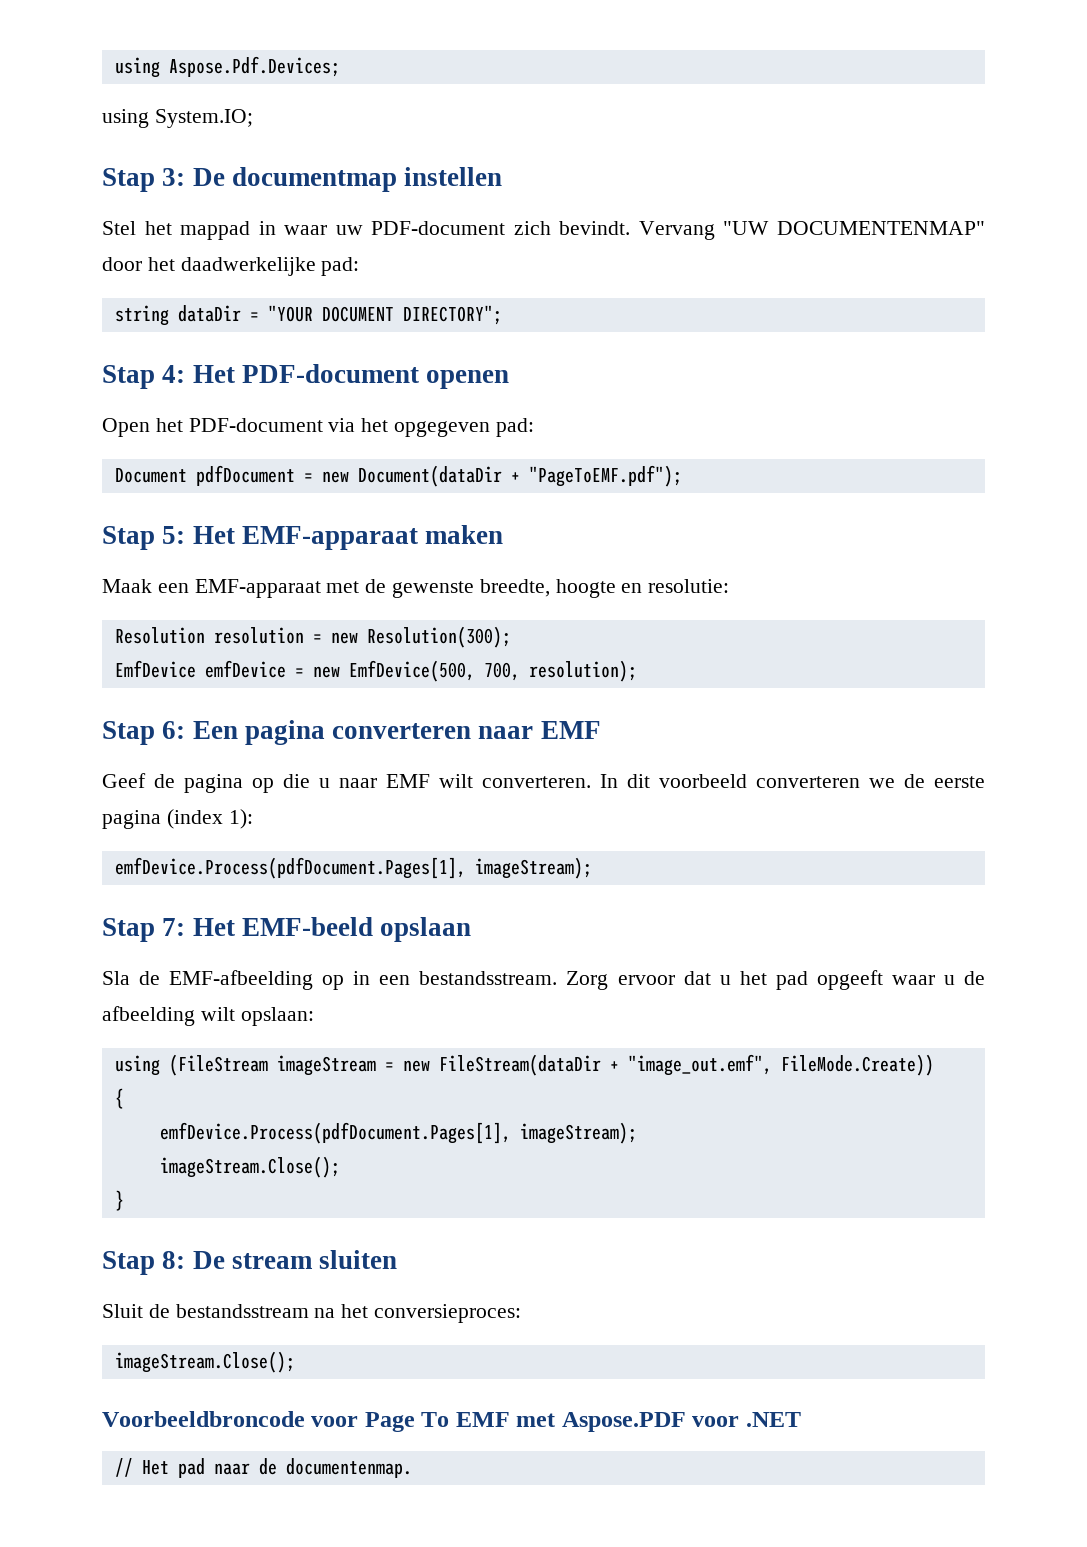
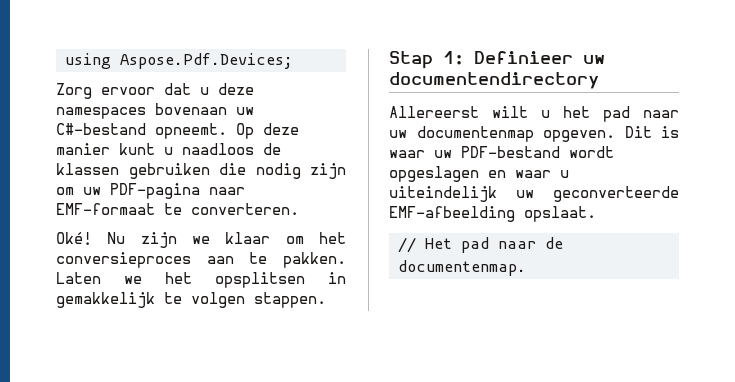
[102,109,253,128] [102,167,503,192] [102,221,985,240] [102,257,360,276] [114,305,502,326] [102,364,510,389] [102,418,534,437] [114,465,682,487] [102,525,504,550] [102,579,730,598] [114,626,511,648] [114,660,637,682] [102,720,601,745] [102,773,985,793] [102,809,253,829] [114,857,592,879] [102,917,472,942] [102,970,985,990] [102,1006,314,1026] [114,1054,934,1076] [114,1088,124,1109] [159,1122,637,1144] [159,1156,340,1178] [114,1190,124,1211] [102,1250,398,1275] [102,1304,522,1323] [114,1351,295,1373] [102,1411,801,1432] using System.IO; // Stap 3: De documentmap instellen // Stel het mappad in waar uw PDF-document zich bevindt. Vervang "UW DOCUMENTENMAP" door het daadwerkelijke pad: // string dataDir = "YOUR DOCUMENT DIRECTORY"; // Stap 4: Het PDF-document openen // Open het PDF-document via het opgegeven pad: // Document pdfDocument = new Document(dataDir + "PageToEMF.pdf"); // Stap 5: Het EMF-apparaat maken // Maak een EMF-apparaat met de gewenste breedte, hoogte en resolutie: // Resolution resolution = new Resolution(300); // EmfDevice emfDevice = new EmfDevice(500, 700, resolution); // Stap 6: Een pagina converteren naar EMF // Geef de pagina op die u naar EMF wilt converteren. In dit voorbeeld converteren we de eerste pagina (index 1): // emfDevice.Process(pdfDocument.Pages[1], imageStream); // Stap 7: Het EMF-beeld opslaan // Sla de EMF-afbeelding op in een bestandsstream. Zorg ervoor dat u het pad opgeeft waar u de afbeelding wilt opslaan: // using (FileStream imageStream = new FileStream(dataDir + "image_out.emf", FileMode.Create)) // { // emfDevice.Process(pdfDocument.Pages[1], imageStream); // imageStream.Close(); // } // Stap 8: De stream sluiten // Sluit de bestandsstream na het conversieproces: // imageStream.Close(); // Voorbeeldbroncode voor Page To EMF met Aspose.PDF voor .NET -> [56,83,254,99] [56,103,254,119] [56,123,299,139] [56,143,281,155] [56,163,346,179] [56,183,245,199] [56,203,299,215] [56,232,346,248] [56,252,346,268] [56,272,346,288] [56,292,326,308] [389,51,605,69] [389,72,599,89] [389,106,679,122] [389,126,679,142] [389,146,614,158] [389,166,569,182] [389,186,679,202] [389,206,596,222] Zorg ervoor dat u deze namespaces bovenaan uw C#-bestand opneemt. Op deze manier kunt u naadloos de klassen gebruiken die nodig zijn om uw PDF-pagina naar EMF-formaat te converteren. // Oké! Nu zijn we klaar om het conversieproces aan te pakken. Laten we het opsplitsen in gemakkelijk te volgen stappen. // Stap 1: Definieer uw documentendirectory // Allereerst wilt u het pad naar uw documentenmap opgeven. Dit is waar uw PDF-bestand wordt opgeslagen en waar u uiteindelijk uw geconverteerde EMF-afbeelding opslaat.

